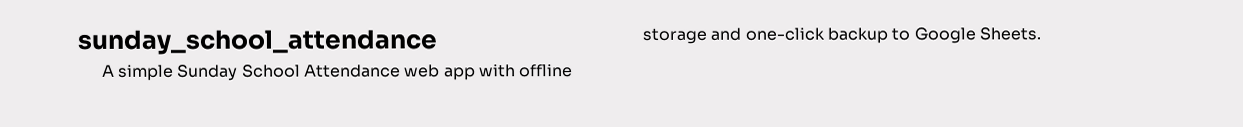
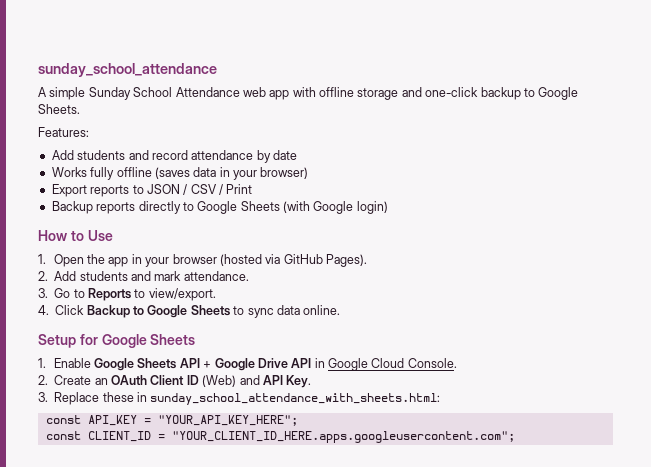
(1041, 34) none -> [38,127,89,137] [51,150,297,163] [51,167,309,180] [51,184,253,197] [51,201,388,214] [38,230,113,241] [38,254,368,267] [38,271,249,281] [38,288,216,301] [38,305,341,318] [38,334,196,348] [38,358,457,371] [38,375,312,388] [38,392,441,405] [45,415,298,426] [45,431,515,443] // Features: // Add students and record attendance by date // Works fully offline (saves data in your browser) // Export reports to JSON / CSV / Print // Backup reports directly to Google Sheets (with Google login) // How to Use // 1. Open the app in your browser (hosted via GitHub Pages). // 2. Add students and mark attendance. // 3. Go to Reports to view/export. // 4. Click Backup to Google Sheets to sync data online. // Setup for Google Sheets // 1. Enable Google Sheets API + Google Drive API in Google Cloud Console. // 2. Create an OAuth Client ID (Web) and API Key. // 3. Replace these in sunday_school_attendance_with_sheets.html: // const API_KEY = "YOUR_API_KEY_HERE"; // const CLIENT_ID = "YOUR_CLIENT_ID_HERE.apps.googleusercontent.com";

